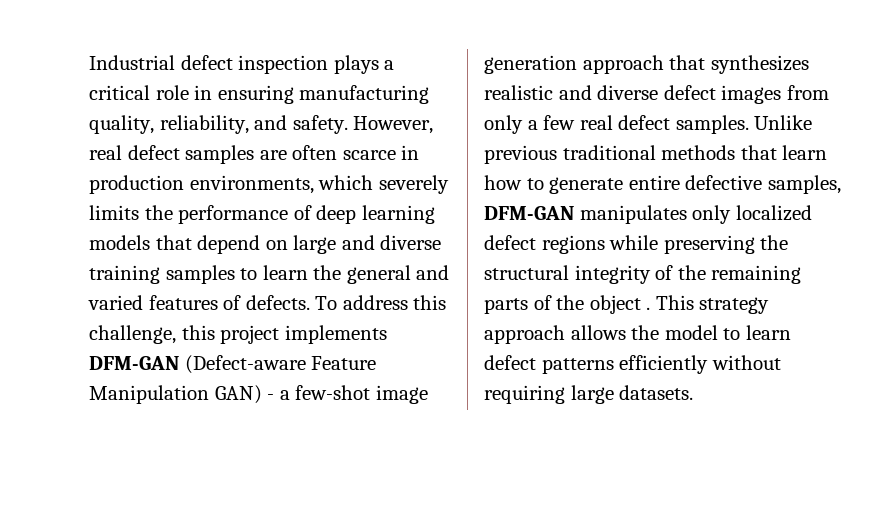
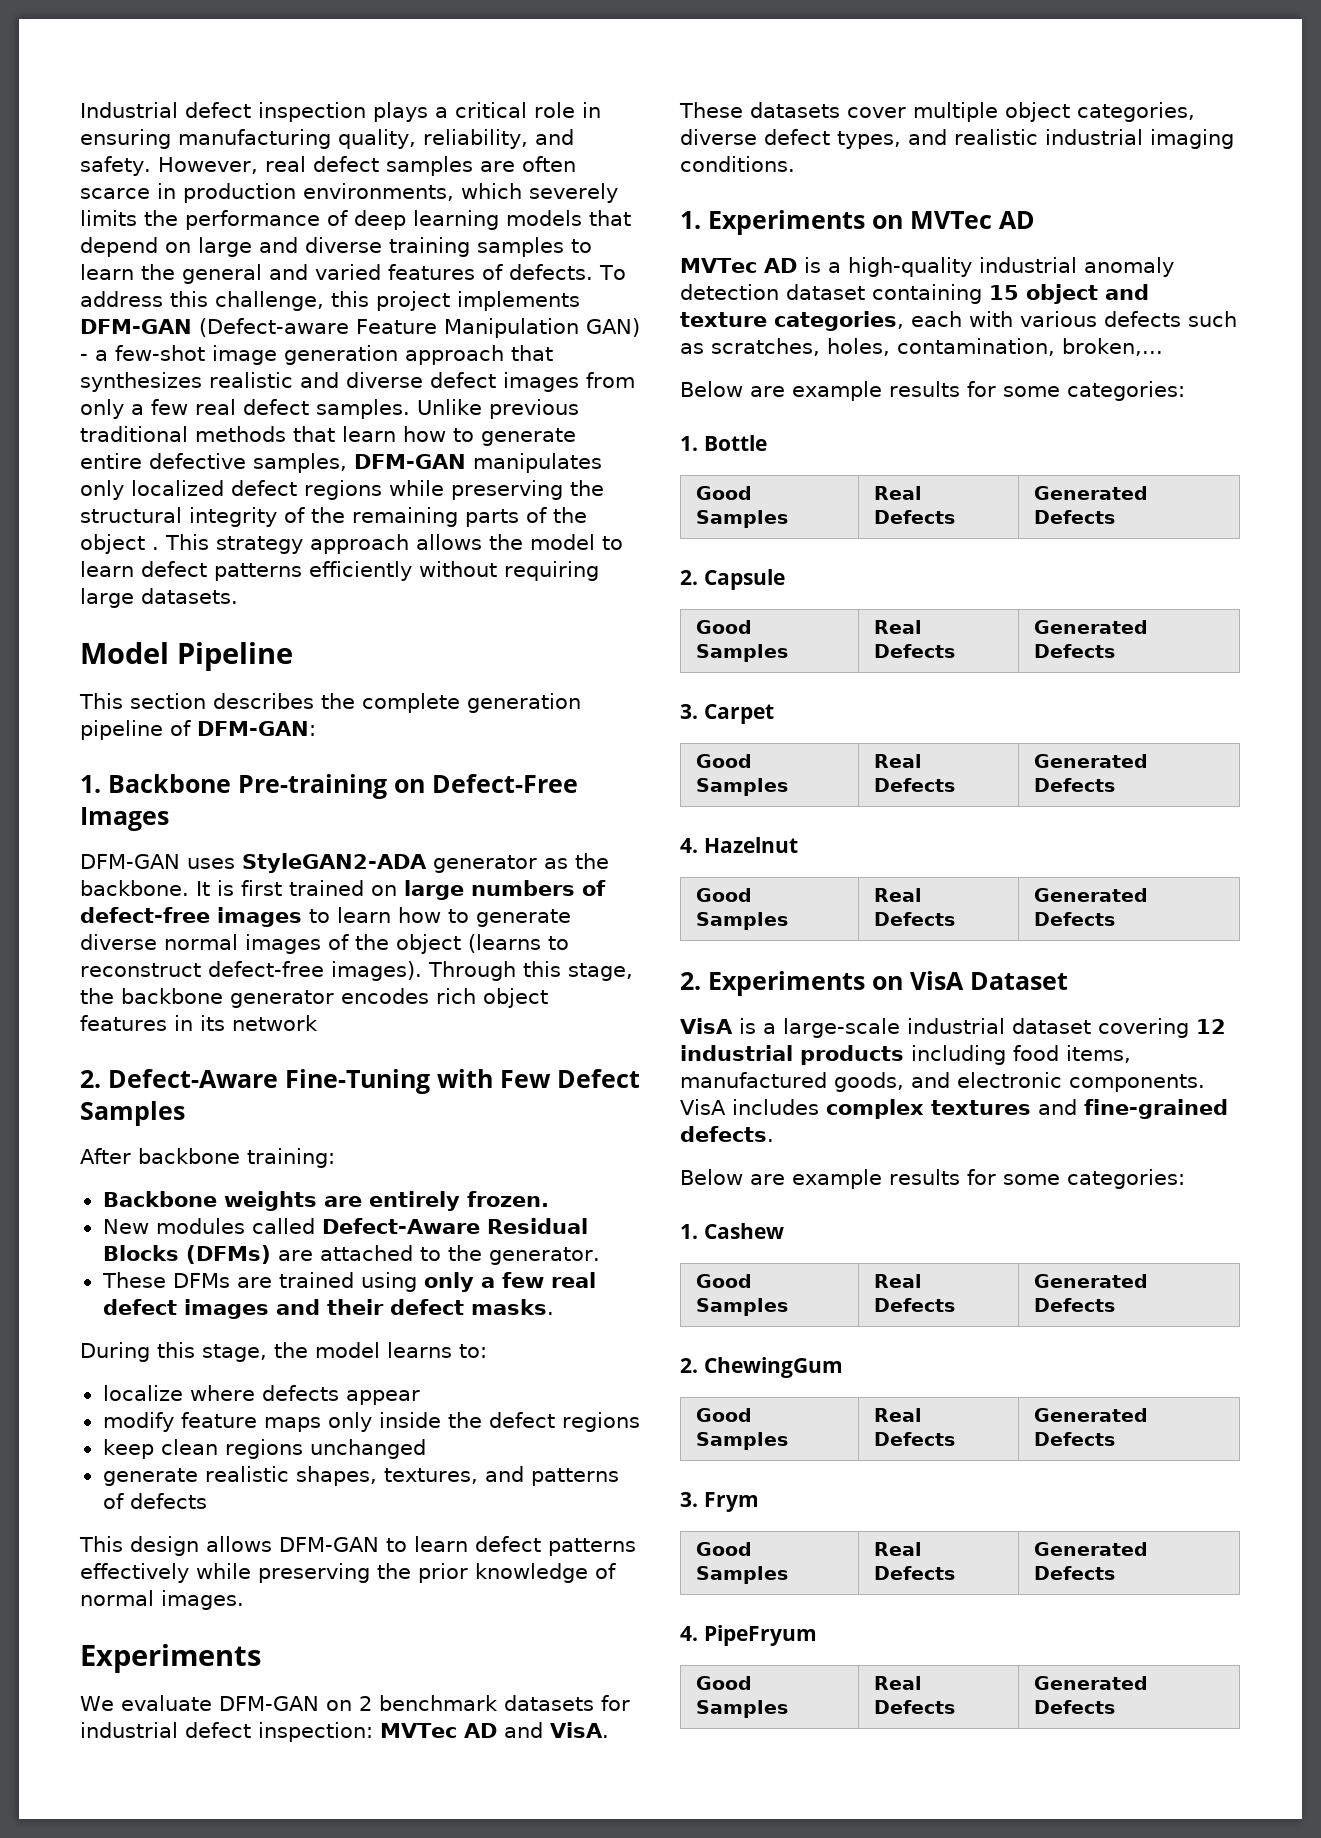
(694, 392) none -> [80,642,293,671] [79,693,581,713] [80,720,316,740] [80,774,578,799] [80,807,169,831] [80,853,610,873] [80,880,606,900] [80,907,571,927] [80,934,569,954] [80,961,633,981] [80,988,548,1008] [80,1015,318,1031] [80,1069,640,1094] [80,1101,185,1126] [80,1148,335,1168] [102,1191,549,1211] [102,1218,588,1234] [102,1245,600,1265] [101,1272,596,1292] [102,1299,554,1319] [80,1342,487,1362] [102,1385,420,1405] [102,1412,640,1432] [102,1439,426,1459] [102,1466,619,1486] [102,1493,207,1509] [79,1536,637,1556] [80,1563,616,1583] [80,1590,244,1610] [80,1644,261,1673] [80,1695,630,1711] [80,1722,609,1742] [679,102,1195,122] [680,129,1234,149] [680,156,795,172] [680,210,1035,235] [680,257,1174,277] [680,284,1149,304] [680,311,1237,331] [680,338,1163,356] [680,381,1185,401] [680,435,767,451] [696,486,753,500] [696,510,789,528] [874,486,923,500] [874,510,956,524] [1034,486,1149,500] [1034,510,1116,524] [680,569,785,590] [696,620,753,634] [696,644,789,662] [874,620,923,634] [874,644,956,658] [1034,620,1149,634] [1034,644,1116,658] [680,704,774,724] [696,754,753,768] [696,778,789,796] [874,754,923,768] [874,778,956,792] [1034,754,1149,768] [1034,778,1116,792] [680,837,798,853] [696,888,753,902] [696,912,789,930] [874,888,923,902] [874,912,956,926] [1034,888,1149,902] [1034,912,1116,926] [680,971,1068,996] [680,1018,1226,1038] [680,1045,1131,1065] [680,1072,1205,1092] [680,1099,1228,1119] [680,1126,774,1142] [680,1169,1185,1189] [680,1223,784,1239] [696,1274,753,1288] [696,1298,789,1316] [874,1274,923,1288] [874,1298,956,1312] [1034,1274,1149,1288] [1034,1298,1116,1312] [680,1357,843,1378] [696,1408,753,1422] [696,1432,789,1450] [874,1408,923,1422] [874,1432,956,1446] [1034,1408,1149,1422] [1034,1432,1116,1446] [680,1492,759,1512] [696,1542,753,1556] [696,1566,789,1584] [874,1542,923,1556] [874,1566,956,1580] [1034,1542,1149,1556] [1034,1566,1116,1580] [680,1625,817,1646] [696,1676,753,1690] [696,1700,789,1718] [874,1676,923,1690] [874,1700,956,1714] [1034,1676,1149,1690] [1034,1700,1116,1714] // Model Pipeline // This section describes the complete generation pipeline of DFM-GAN: // 1. Backbone Pre-training on Defect-Free Images // DFM-GAN uses StyleGAN2-ADA generator as the backbone. It is first trained on large numbers of defect-free images to learn how to generate diverse normal images of the object (learns to reconstruct defect-free images). Through this stage, the backbone generator encodes rich object features in its network // 2. Defect-Aware Fine-Tuning with Few Defect Samples // After backbone training: // Backbone weights are entirely frozen. // New modules called Defect-Aware Residual Blocks (DFMs) are attached to the generator. // These DFMs are trained using only a few real defect images and their defect masks. // During this stage, the model learns to: // localize where defects appear // modify feature maps only inside the defect regions // keep clean regions unchanged // generate realistic shapes, textures, and patterns of defects // This design allows DFM-GAN to learn defect patterns effectively while preserving the prior knowledge of normal images. // Experiments // We evaluate DFM-GAN on 2 benchmark datasets for industrial defect inspection: MVTec AD and VisA. These datasets cover multiple object categories, diverse defect types, and realistic industrial imaging conditions. // 1. Experiments on MVTec AD // MVTec AD is a high-quality industrial anomaly detection dataset containing 15 object and texture categories, each with various defects such as scratches, holes, contamination, broken,... // Below are example results for some categories: // 1. Bottle // Good Samples | Real Defects | Generated Defects // 2. Capsule // Good Samples | Real Defects | Generated Defects // 3. Carpet // Good Samples | Real Defects | Generated Defects // 4. Hazelnut // Good Samples | Real Defects | Generated Defects // 2. Experiments on VisA Dataset // VisA is a large-scale industrial dataset covering 12 industrial products including food items, manufactured goods, and electronic components. VisA includes complex textures and fine-grained defects. // Below are example results for some categories: // 1. Cashew // Good Samples | Real Defects | Generated Defects // 2. ChewingGum // Good Samples | Real Defects | Generated Defects // 3. Frym // Good Samples | Real Defects | Generated Defects // 4. PipeFryum // Good Samples | Real Defects | Generated Defects

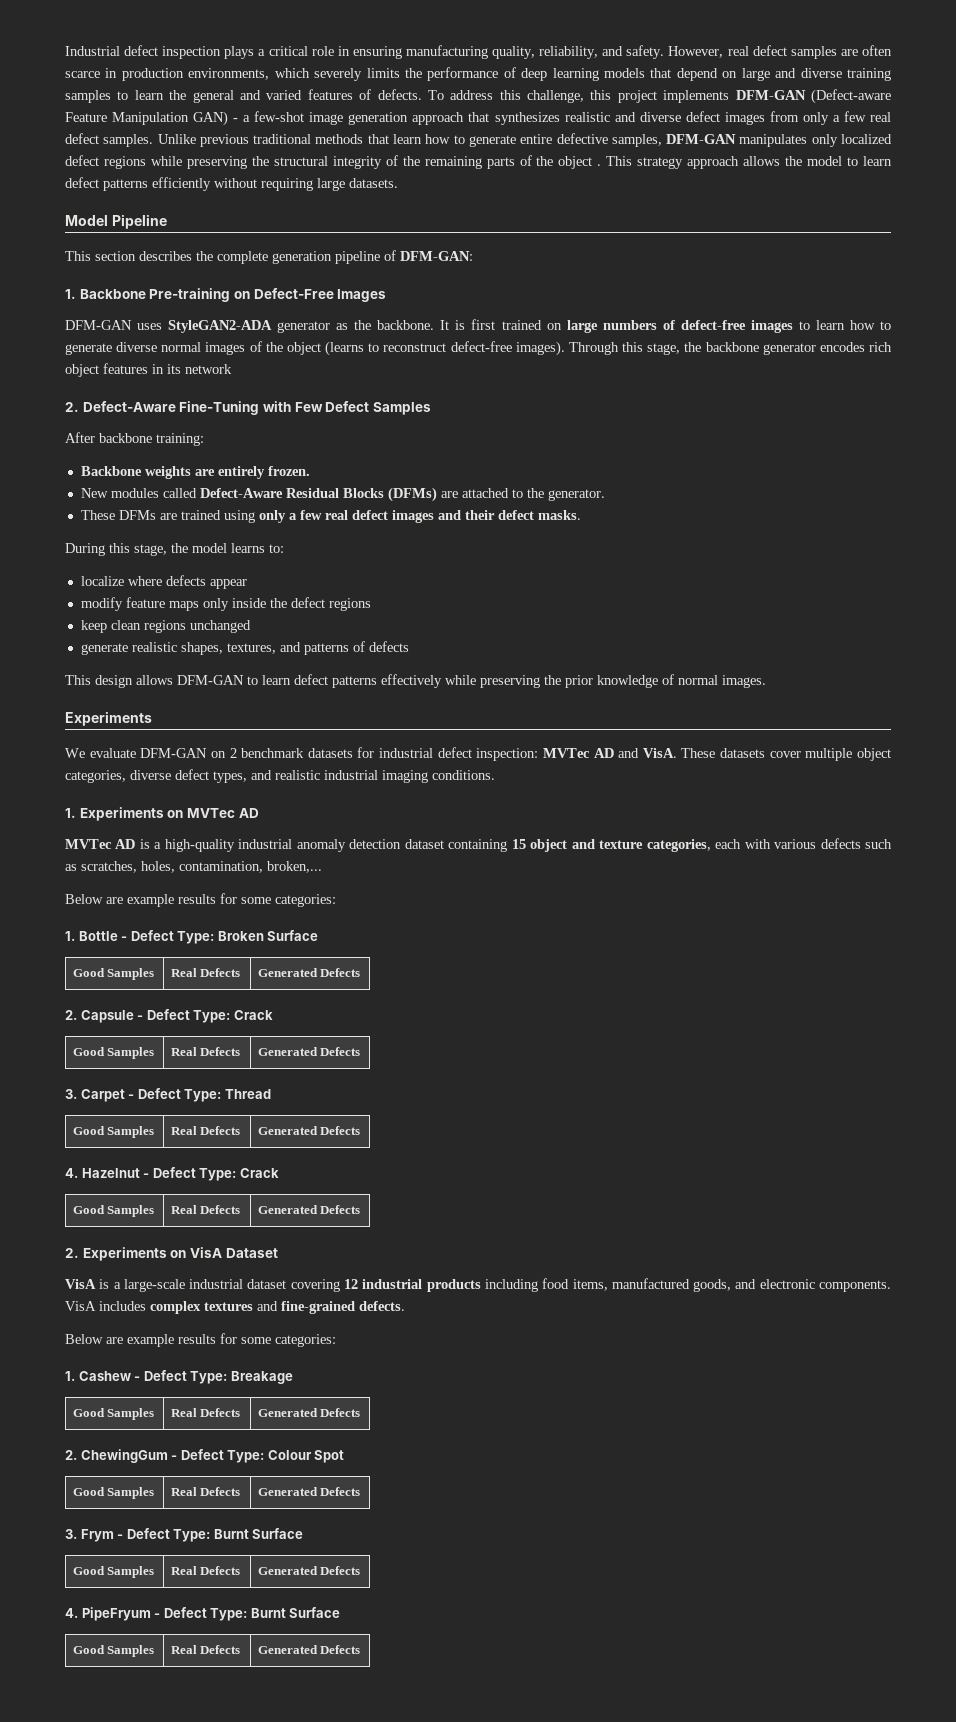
(767, 443) none -> [121,930,319,944] - Defect Type: Broken Surface
(785, 579) none -> [137,1009,273,1023] - Defect Type: Crack
(774, 714) none -> [128,1088,271,1102] - Defect Type: Thread
(798, 845) none -> [143,1167,279,1181] - Defect Type: Crack
(784, 1231) none -> [134,1370,293,1384] - Defect Type: Breakage
(843, 1367) none -> [171,1449,345,1463] - Defect Type: Colour Spot
(759, 1502) none -> [117,1528,304,1542] - Defect Type: Burnt Surface
(817, 1635) none -> [154,1607,341,1621] - Defect Type: Burnt Surface

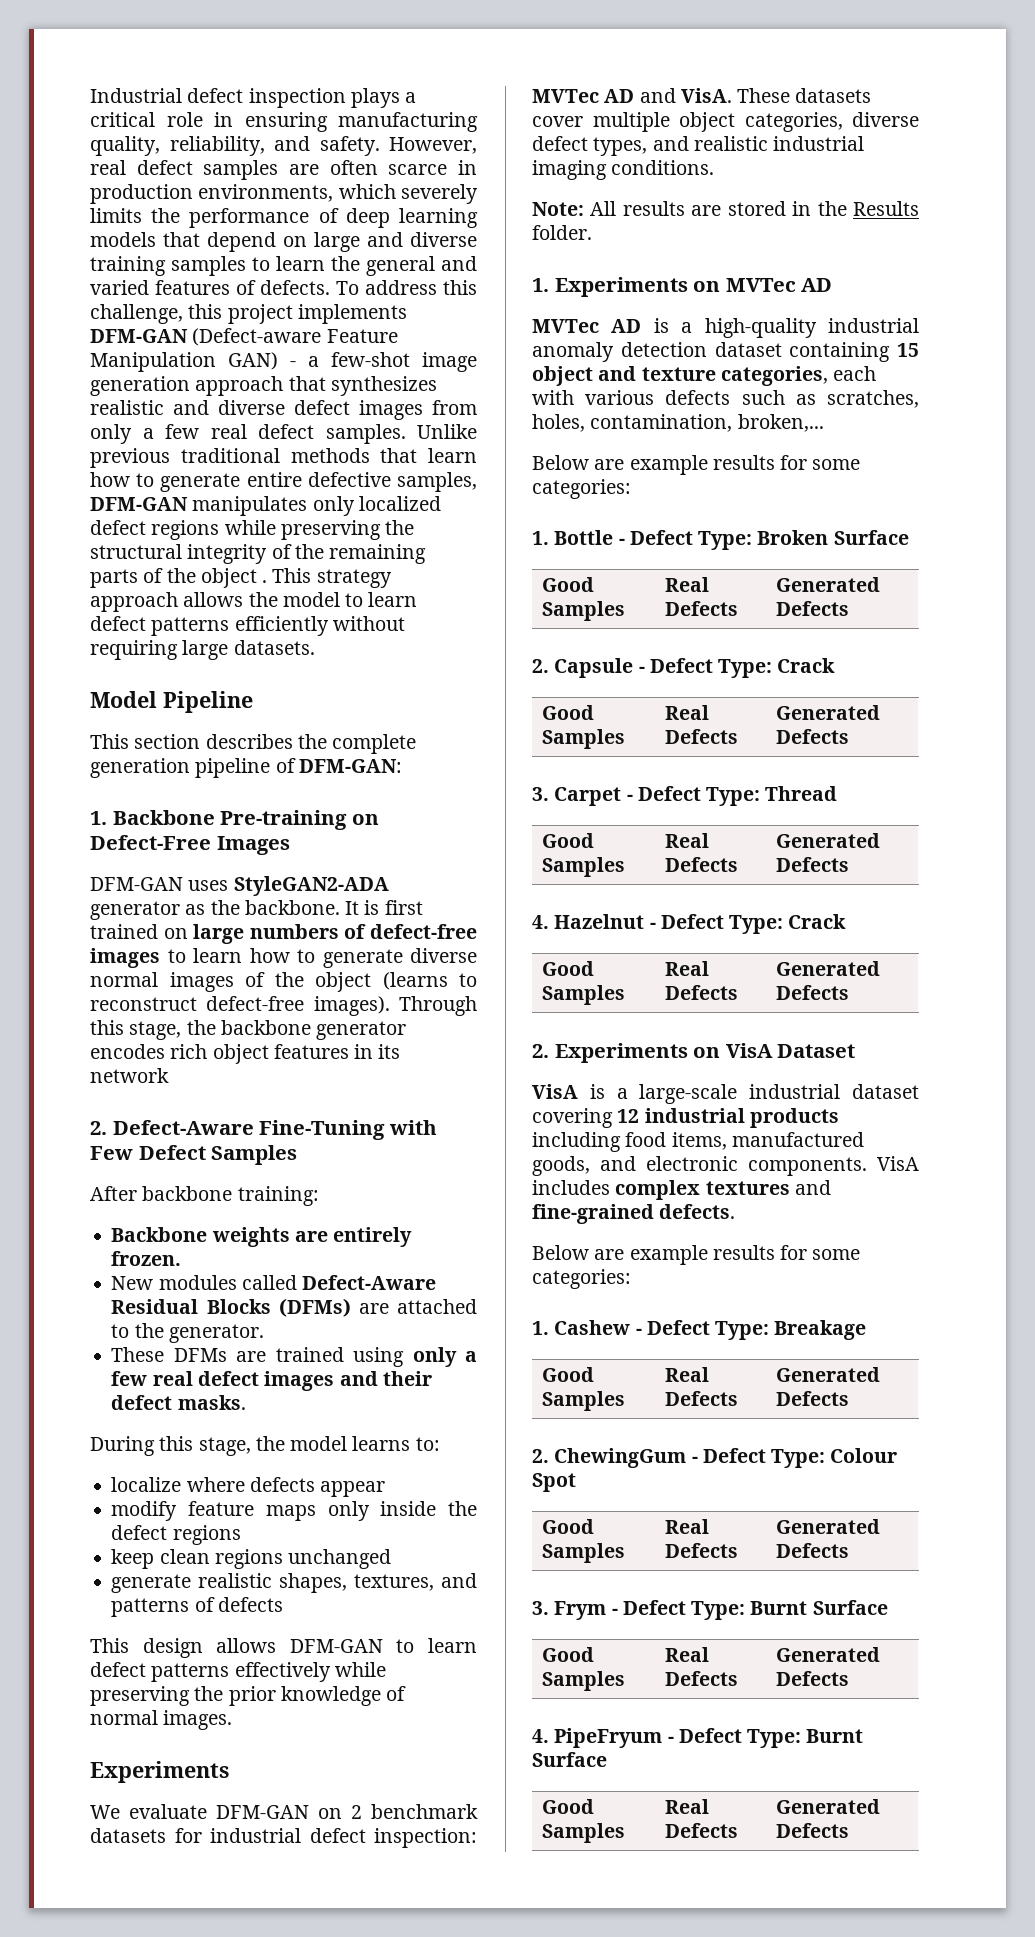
(495, 775) none -> [532,201,919,216] [532,225,592,240] // Note: All results are stored in the Results folder.

